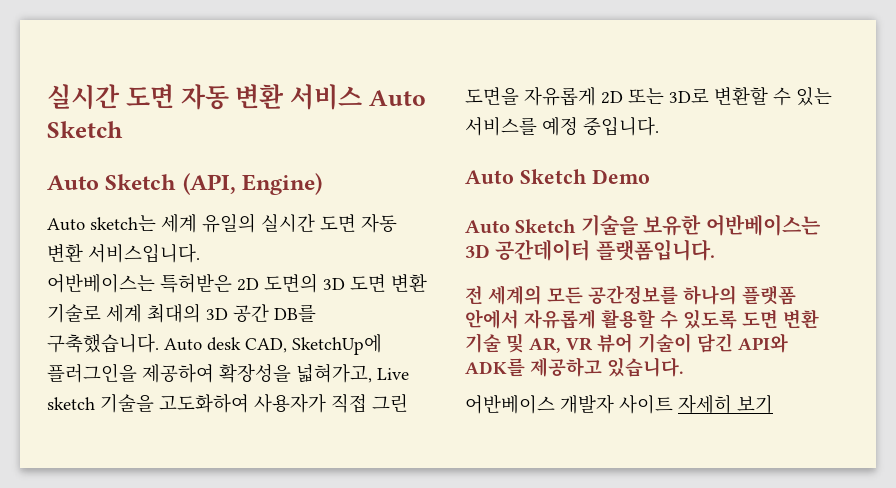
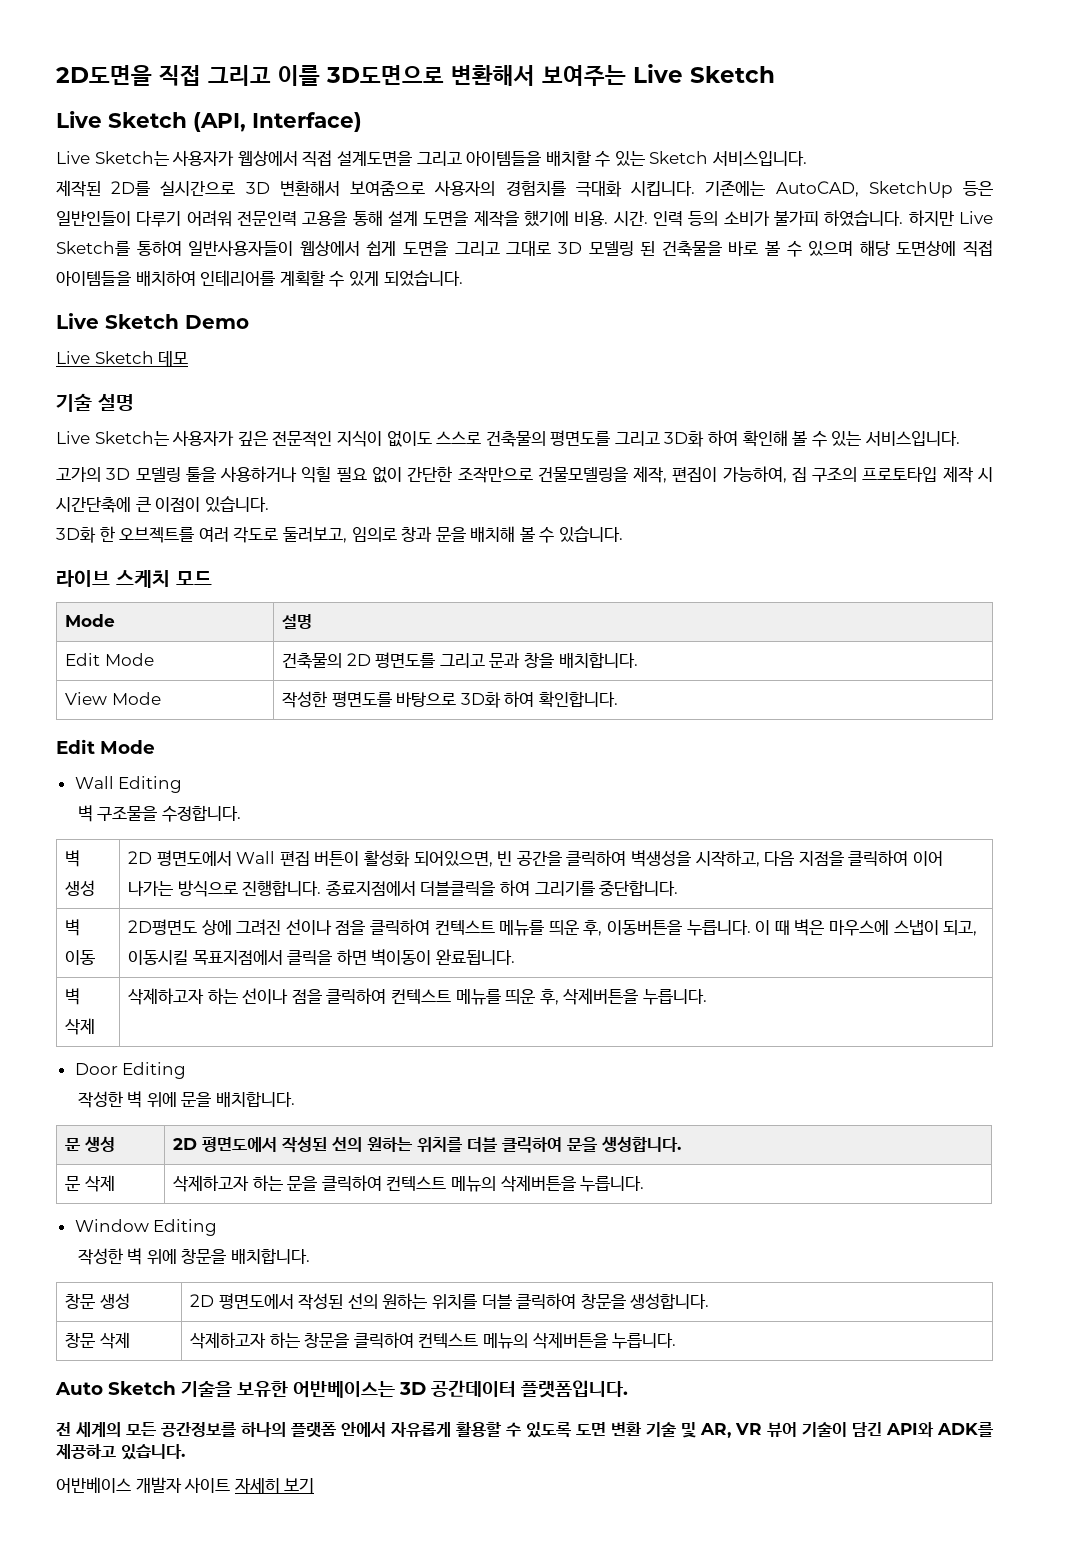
[47,84,426,110] 실시간 도면 자동 변환 서비스 Auto -> [56,64,683,86] 2D도면을 직접 그리고 이를 3D도면으로 변환해서 보여주는 Live
[47,175,99,190] Auto -> [56,111,102,128] Live
[242,173,323,195] [47,213,397,233] [47,243,200,263] [47,273,427,293] [47,303,316,323] [47,333,382,355] [47,363,409,383] [47,393,408,413] [465,86,832,106] [465,116,659,136] [465,169,650,184] Engine) // Auto sketch는 세계 유일의 실시간 도면 자동 변환 서비스입니다. // 어반베이스는 특허받은 2D 도면의 3D 도면 변환 기술로 세계 최대의 3D 공간 DB를 구축했습니다. Auto desk CAD, SketchUp에 플러그인을 제공하여 확장성을 넓혀가고, Live sketch 기술을 고도화하여 사용자가 직접 그린 도면을 자유롭게 2D 또는 3D로 변환할 수 있는 서비스를 예정 중입니다. // Auto Sketch Demo -> [252,112,362,132] [56,150,808,167] [56,180,993,198] [56,210,994,227] [56,240,993,257] [56,270,463,287] [56,313,249,329] [56,351,189,366] [56,393,134,412] [56,430,961,447] [56,466,994,483] [56,496,269,513] [56,526,624,543] [56,570,212,588] [65,614,116,627] [282,614,313,629] [65,653,154,666] [282,652,638,669] [65,692,161,705] [282,691,619,708] [56,739,155,754] [74,776,183,793] [77,805,241,822] [65,850,81,867] [65,880,96,896] [128,850,943,867] [128,880,679,897] [65,919,81,936] [65,950,96,965] [128,919,978,936] [128,949,516,966] [65,988,81,1005] [65,1018,96,1035] [128,988,707,1005] [74,1062,187,1079] [77,1091,295,1108] [65,1136,116,1152] [173,1136,682,1153] [65,1175,115,1192] [173,1175,645,1192] [74,1219,218,1236] [77,1248,310,1265] [65,1293,130,1309] [190,1293,710,1310] [65,1332,130,1349] [190,1332,677,1349] Interface) // Live Sketch는 사용자가 웹상에서 직접 설계도면을 그리고 아이템들을 배치할 수 있는 Sketch 서비스입니다. // 제작된 2D를 실시간으로 3D 변환해서 보여줌으로 사용자의 경험치를 극대화 시킵니다. 기존에는 AutoCAD, SketchUp 등은 일반인들이 다루기 어려워 전문인력 고용을 통해 설계 도면을 제작을 했기에 비용. 시간. 인력 등의 소비가 불가피 하였습니다. 하지만 Live Sketch를 통하여 일반사용자들이 웹상에서 쉽게 도면을 그리고 그대로 3D 모델링 된 건축물을 바로 볼 수 있으며 해당 도면상에 직접 아이템들을 배치하여 인테리어를 계획할 수 있게 되었습니다. // Live Sketch Demo // Live Sketch 데모 // 기술 설명 // Live Sketch는 사용자가 깊은 전문적인 지식이 없이도 스스로 건축물의 평면도를 그리고 3D화 하여 확인해 볼 수 있는 서비스입니다. // 고가의 3D 모델링 툴을 사용하거나 익힐 필요 없이 간단한 조작만으로 건물모델링을 제작, 편집이 가능하여, 집 구조의 프로토타입 제작 시 시간단축에 큰 이점이 있습니다. // 3D화 한 오브젝트를 여러 각도로 둘러보고, 임의로 창과 문을 배치해 볼 수 있습니다. // 라이브 스케치 모드 // Mode | 설명 // Edit Mode | 건축물의 2D 평면도를 그리고 문과 창을 배치합니다. // View Mode | 작성한 평면도를 바탕으로 3D화 하여 확인합니다. // Edit Mode // Wall Editing // 벽 구조물을 수정합니다. // 벽 생성 | 2D 평면도에서 Wall 편집 버튼이 활성화 되어있으면, 빈 공간을 클릭하여 벽생성을 시작하고, 다음 지점을 클릭하여 이어 나가는 방식으로 진행합니다. 종료지점에서 더블클릭을 하여 그리기를 중단합니다. // 벽 이동 | 2D평면도 상에 그려진 선이나 점을 클릭하여 컨텍스트 메뉴를 띄운 후, 이동버튼을 누릅니다. 이 때 벽은 마우스에 스냅이 되고, 이동시킬 목표지점에서 클릭을 하면 벽이동이 완료됩니다. // 벽 삭제 | 삭제하고자 하는 선이나 점을 클릭하여 컨텍스트 메뉴를 띄운 후, 삭제버튼을 누릅니다. // Door Editing // 작성한 벽 위에 문을 배치합니다. // 문 생성 | 2D 평면도에서 작성된 선의 원하는 위치를 더블 클릭하여 문을 생성합니다. // 문 삭제 | 삭제하고자 하는 문을 클릭하여 컨텍스트 메뉴의 삭제버튼을 누릅니다. // Window Editing // 작성한 벽 위에 창문을 배치합니다. // 창문 생성 | 2D 평면도에서 작성된 선의 원하는 위치를 더블 클릭하여 창문을 생성합니다. // 창문 삭제 | 삭제하고자 하는 창문을 클릭하여 컨텍스트 메뉴의 삭제버튼을 누릅니다.

